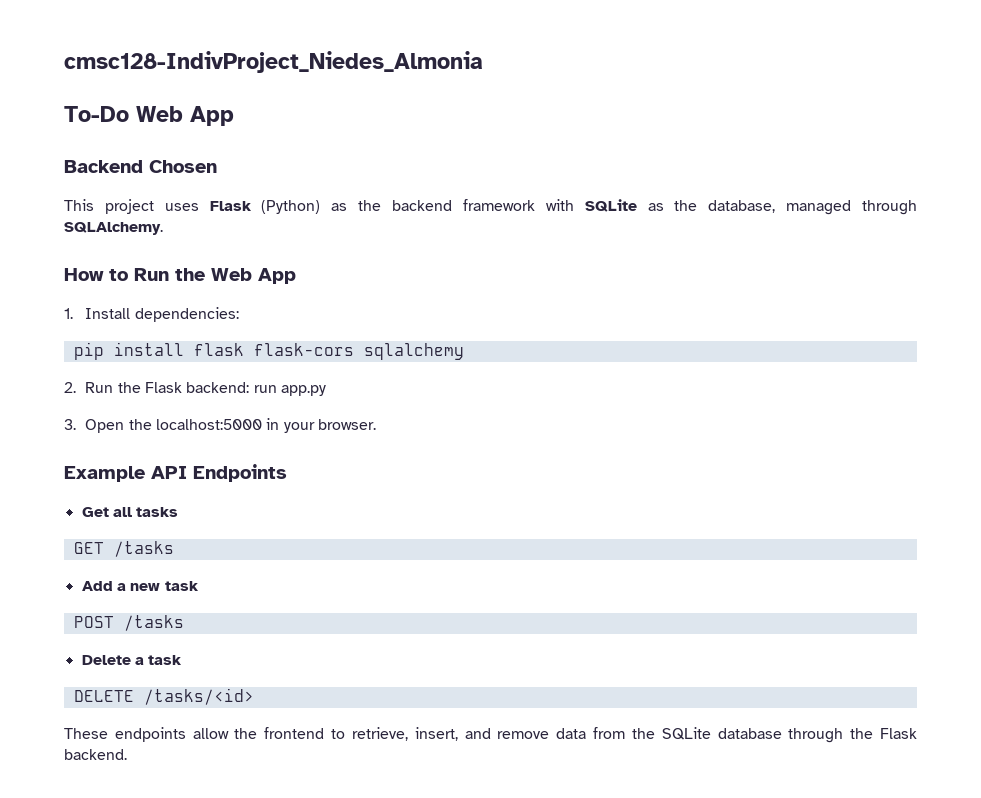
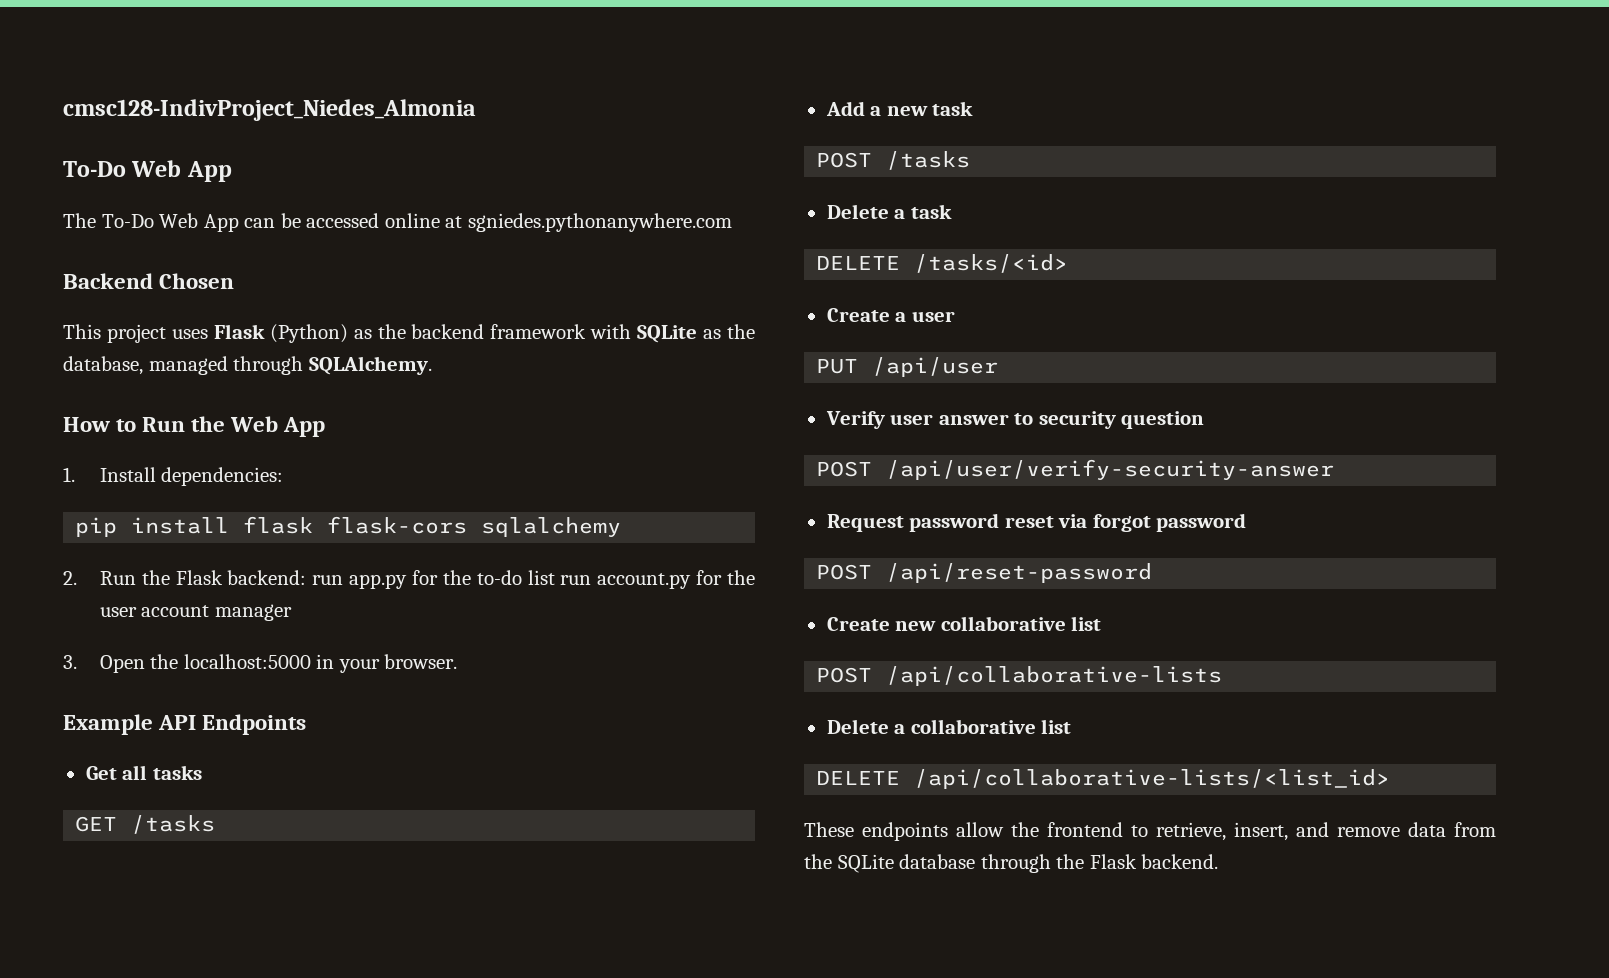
(234, 116) none -> [63,213,732,232] // The To-Do Web App can be accessed online at sgniedes.pythonanywhere.com
(326, 390) none -> [411,570,756,589] [99,604,292,621] for the to-do list run account.py for the user account manager
(254, 696) none -> [826,308,955,322] [816,357,999,377] [825,411,1205,429] [816,459,1335,480] [826,513,1247,532] [816,563,1153,583] [826,616,1102,631] [816,666,1223,686] [826,719,1072,734] [816,769,1391,789] // Create a user // PUT /api/user // Verify user answer to security question // POST /api/user/verify-security-answer // Request password reset via forgot password // POST /api/reset-password // Create new collaborative list // POST /api/collaborative-lists // Delete a collaborative list // DELETE /api/collaborative-lists/<list_id>

